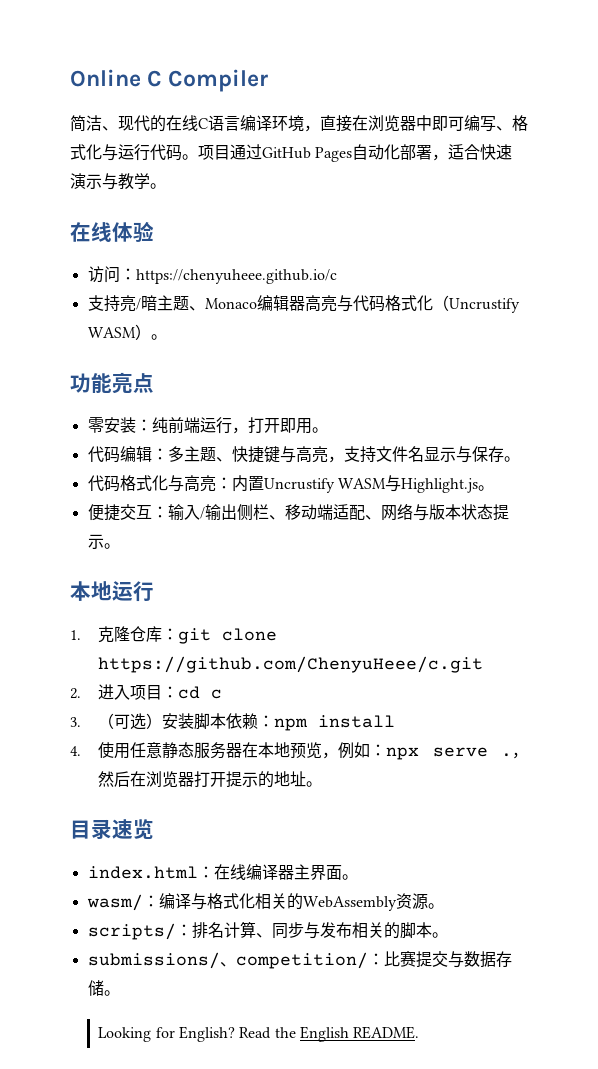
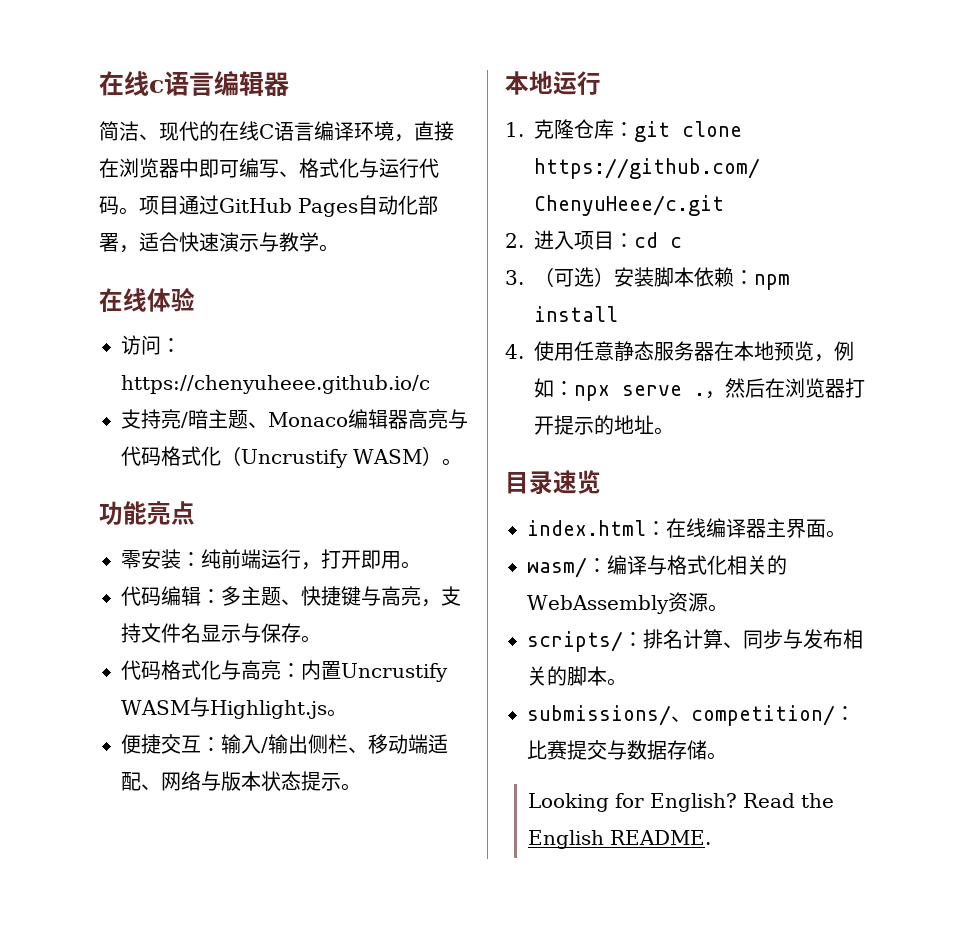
[70,69,269,92] Online C Compiler -> [99,71,289,96] 在线c语言编辑器

